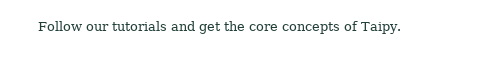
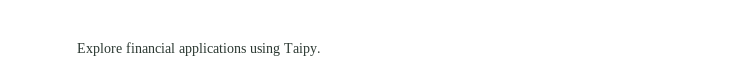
[38,21,358,34] Follow our tutorials and get the core concepts of -> [77,42,280,56] Explore financial applications using

